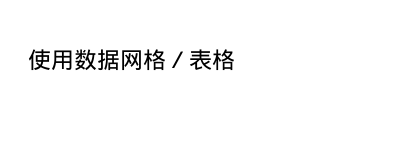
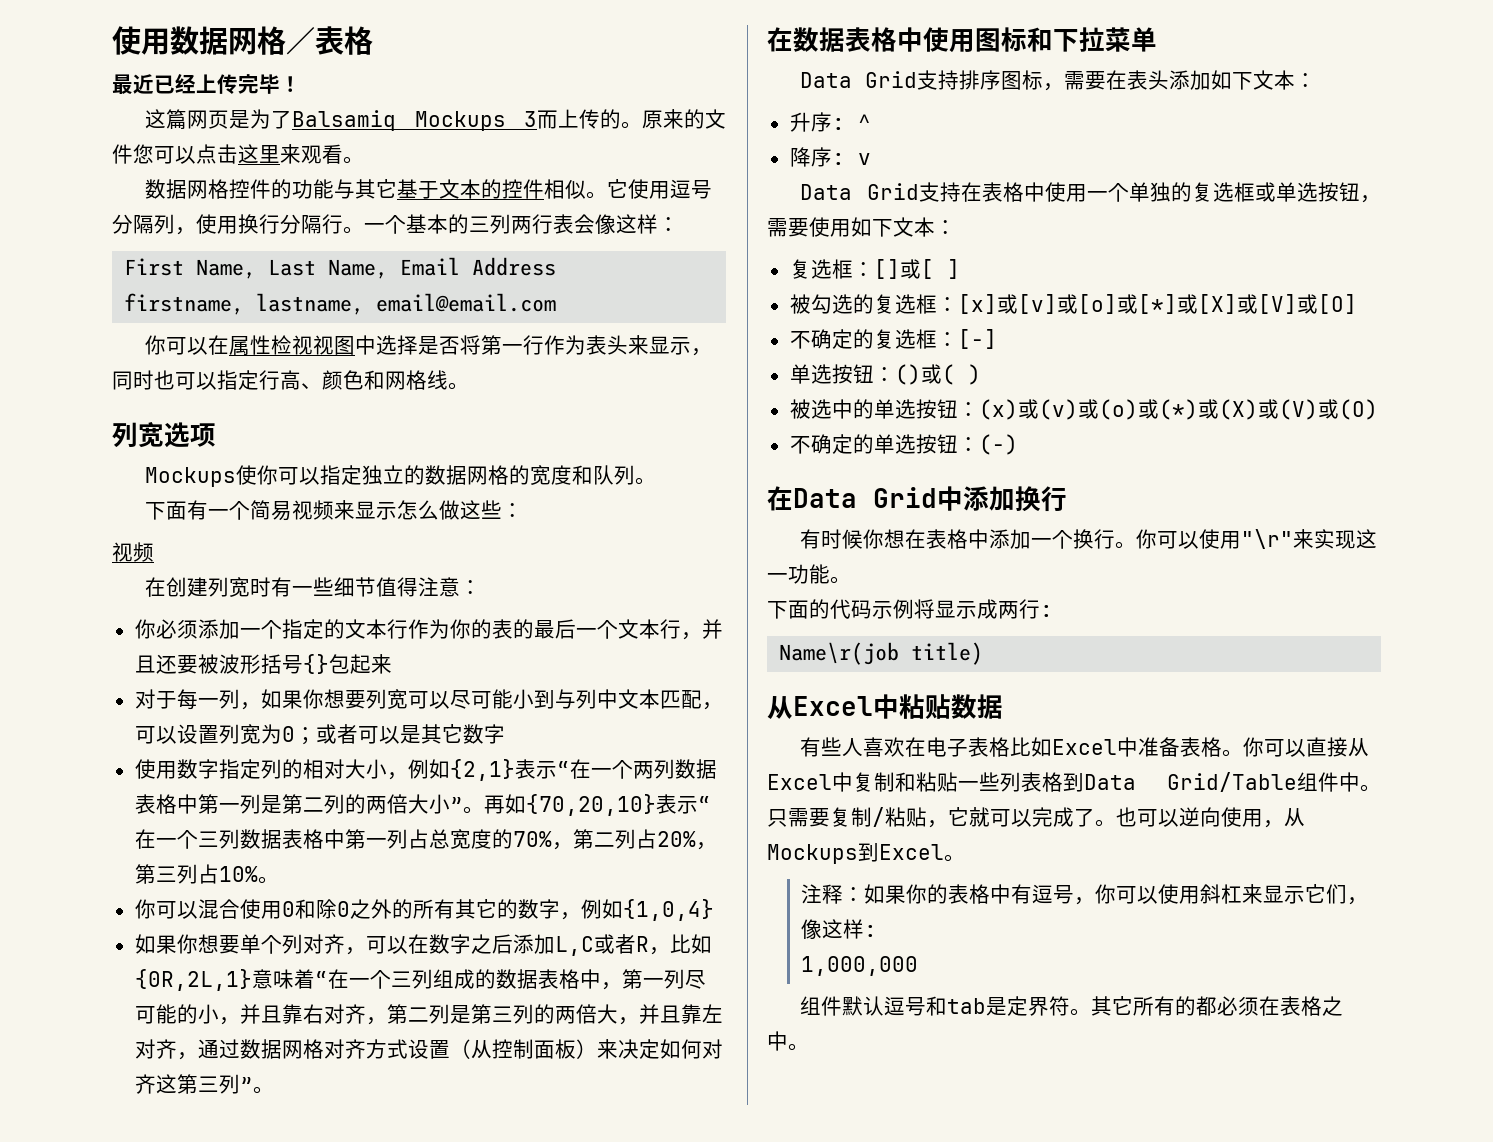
(235, 60) none -> [112,74,301,94] [145,109,726,131] [112,144,364,164] [145,179,713,199] [112,214,679,235] [124,257,557,279] [124,293,557,315] [145,335,713,356] [112,370,469,390] [112,422,216,448] [145,465,657,487] [145,500,524,521] [112,542,154,562] [145,577,482,597] [134,619,723,640] [134,654,392,674] [134,689,723,710] [134,724,505,745] [134,759,717,781] [134,794,711,816] [134,829,717,850] [134,864,279,884] [134,899,714,921] [134,934,712,956] [134,969,706,991] [134,1004,723,1025] [134,1039,723,1060] [134,1074,274,1094] [767,27,1157,53] [800,70,1317,91] [789,112,871,132] [789,147,871,167] [800,182,1381,203] [767,217,956,237] [789,259,960,279] [789,294,1357,314] [789,329,997,349] [789,364,981,385] [789,399,1378,420] [789,434,1018,455] [767,486,1067,512] [800,529,1378,549] [767,564,851,584] [767,599,1053,619] [779,642,984,665] [767,694,1003,719] [800,737,1370,757] [767,772,1381,792] [767,807,1305,828] [767,843,965,864] [801,884,1369,905] [801,919,878,939] [801,956,919,976] [800,996,1344,1016] [767,1031,809,1051] // 最近已经上传完毕！ // 这篇网页是为了Balsamiq Mockups 3而上传的。原来的文件您可以点击这里来观看。 // 数据网格控件的功能与其它基于文本的控件相似。它使用逗号分隔列，使用换行分隔行。一个基本的三列两行表会像这样： // First Name, Last Name, Email Address // firstname, lastname, email@email.com // 你可以在属性检视视图中选择是否将第一行作为表头来显示，同时也可以指定行高、颜色和网格线。 // 列宽选项 // Mockups使你可以指定独立的数据网格的宽度和队列。 // 下面有一个简易视频来显示怎么做这些： // 视频 // 在创建列宽时有一些细节值得注意： // 你必须添加一个指定的文本行作为你的表的最后一个文本行，并且还要被波形括号{}包起来 // 对于每一列，如果你想要列宽可以尽可能小到与列中文本匹配，可以设置列宽为0；或者可以是其它数字 // 使用数字指定列的相对大小，例如{2,1}表示“在一个两列数据表格中第一列是第二列的两倍大小”。再如{70,20,10}表示“在一个三列数据表格中第一列占总宽度的70%，第二列占20%，第三列占10%。 // 你可以混合使用0和除0之外的所有其它的数字，例如{1,0,4} // 如果你想要单个列对齐，可以在数字之后添加L,C或者R，比如{0R,2L,1}意味着“在一个三列组成的数据表格中，第一列尽可能的小，并且靠右对齐，第二列是第三列的两倍大，并且靠左对齐，通过数据网格对齐方式设置（从控制面板）来决定如何对齐这第三列”。 // 在数据表格中使用图标和下拉菜单 // Data Grid支持排序图标，需要在表头添加如下文本： // 升序: ^ // 降序: v // Data Grid支持在表格中使用一个单独的复选框或单选按钮，需要使用如下文本： // 复选框：[]或[ ] // 被勾选的复选框：[x]或[v]或[o]或[*]或[X]或[V]或[O] // 不确定的复选框：[-] // 单选按钮：()或( ) // 被选中的单选按钮：(x)或(v)或(o)或(*)或(X)或(V)或(O) // 不确定的单选按钮：(-) // 在Data Grid中添加换行 // 有时候你想在表格中添加一个换行。你可以使用"\r"来实现这一功能。 // 下面的代码示例将显示成两行: // Name\r(job title) // 从Excel中粘贴数据 // 有些人喜欢在电子表格比如Excel中准备表格。你可以直接从Excel中复制和粘贴一些列表格到Data Grid/Table组件中。只需要复制/粘贴，它就可以完成了。也可以逆向使用，从Mockups到Excel。 // 注释：如果你的表格中有逗号，你可以使用斜杠来显示它们，像这样: // 1,000,000 // 组件默认逗号和tab是定界符。其它所有的都必须在表格之中。

